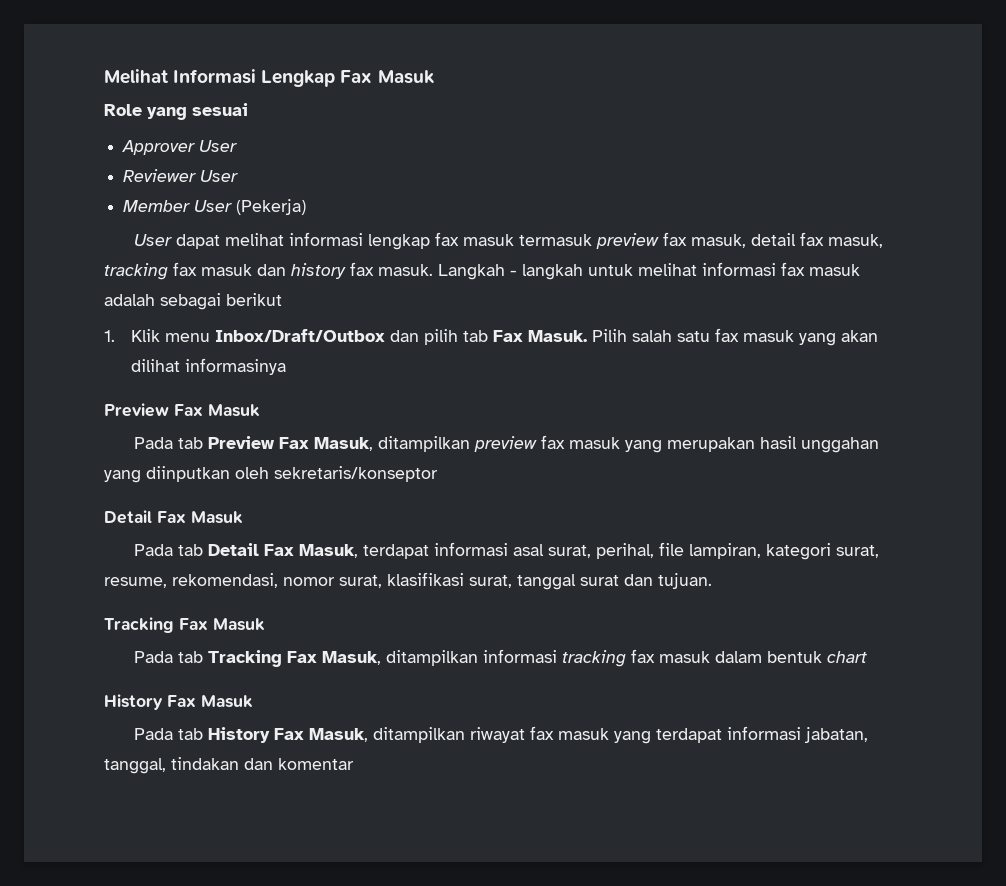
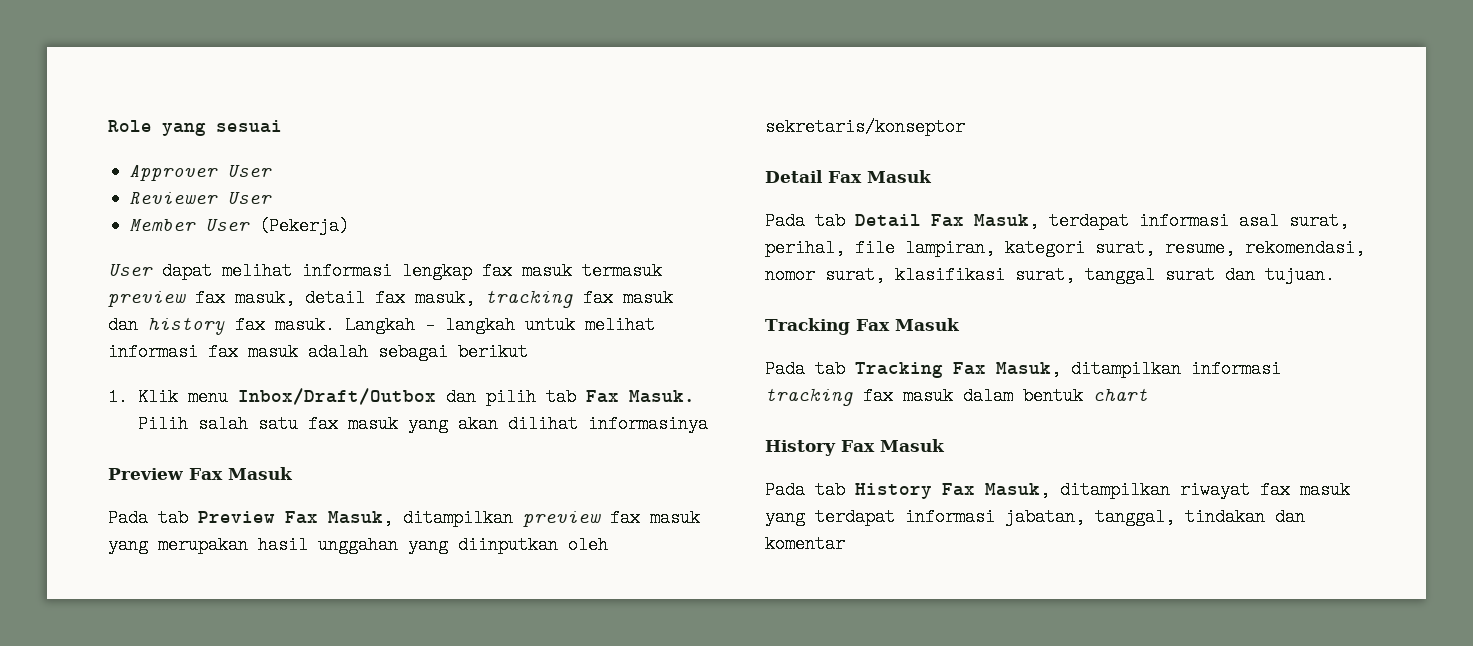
[104,69,434,87] Melihat Informasi Lengkap Fax Masuk // -> (108, 126) none

